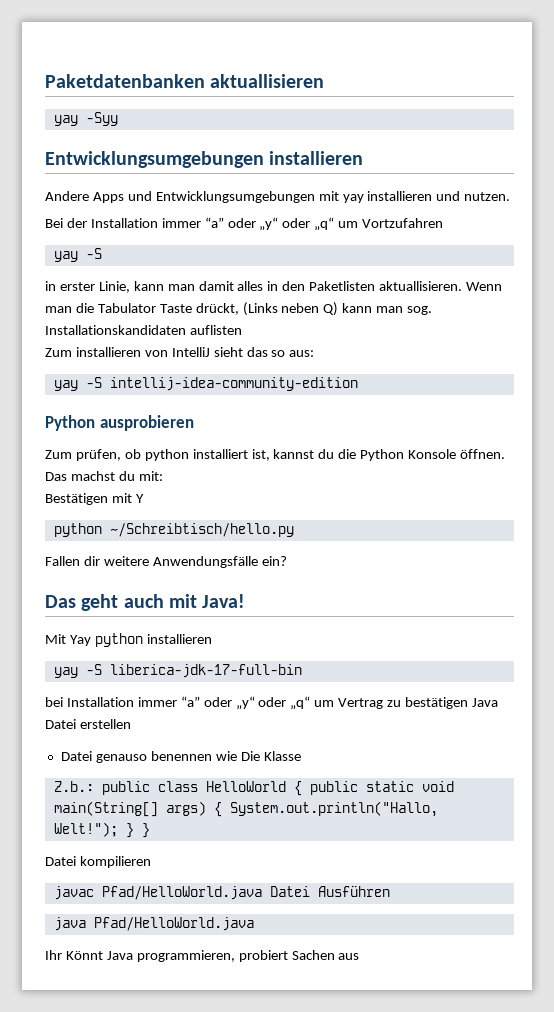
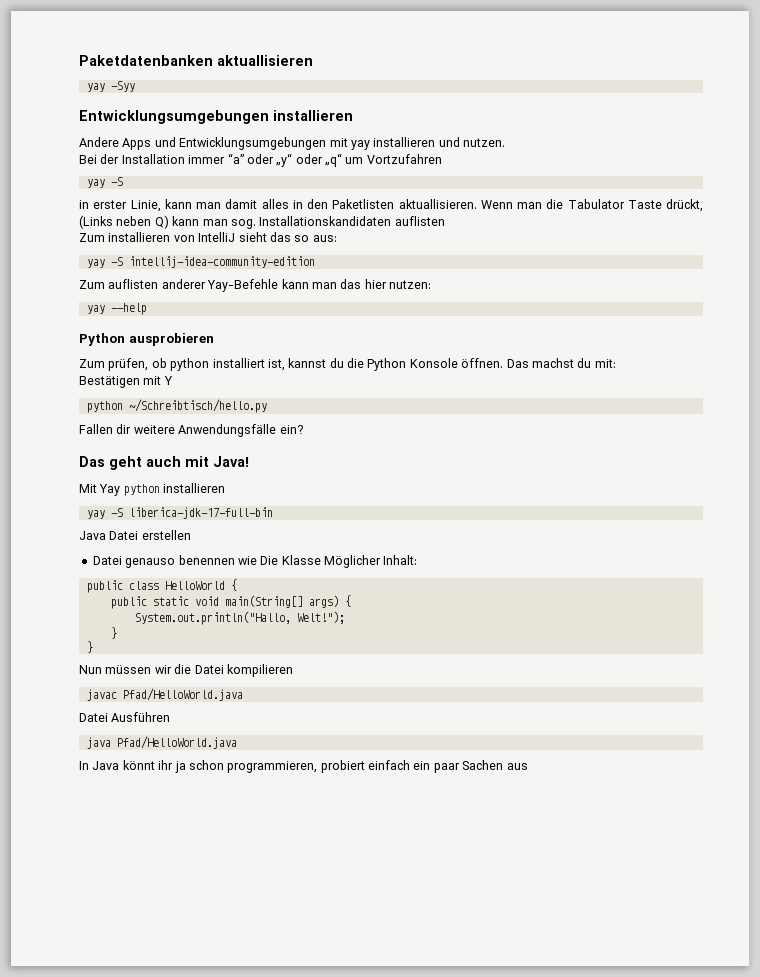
(358, 384) none -> [79,279,431,292] [86,303,147,315] // Zum auflisten anderer Yay-Befehle kann man das hier nutzen: // yay --help
[45,696,469,710] bei Installation immer “a” oder „y“ oder „q“ um Vertrag zu bestätigen -> (273, 513) none
[53,781,94,792] // Z.b.: -> [324,555,418,568] Möglicher Inhalt: //
(302, 788) none -> (237, 585) //
(222, 809) none -> (351, 601) //
[125,823,150,838] } } // -> [110,627,117,639] [86,641,93,653] [79,664,192,674] // } // } // Nun müssen wir die
(262, 893) none -> (243, 694) //
[45,950,288,962] Ihr Könnt Java programmieren, probiert -> [79,760,460,773] In Java könnt ihr ja schon programmieren, probiert einfach ein paar

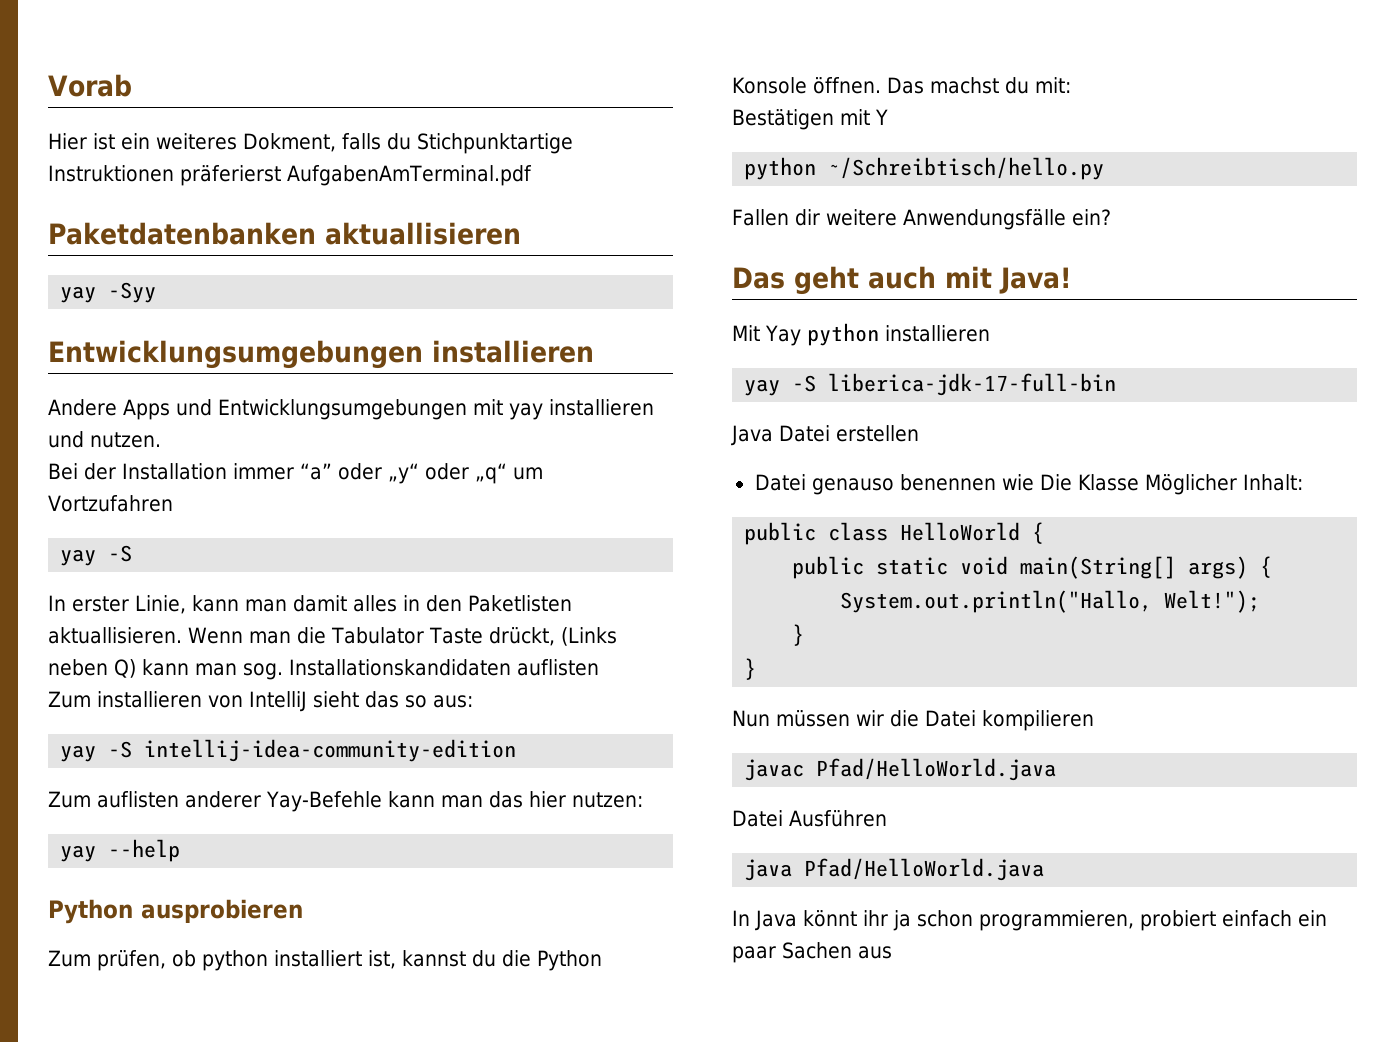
(79, 60) none -> [48,74,132,97] [48,133,573,154] [48,165,532,186] Vorab // Hier ist ein weiteres Dokment, falls du Stichpunktartige Instruktionen präferierst AufgabenAmTerminal.pdf //
[79,200,89,209] in -> [48,595,66,611] In

